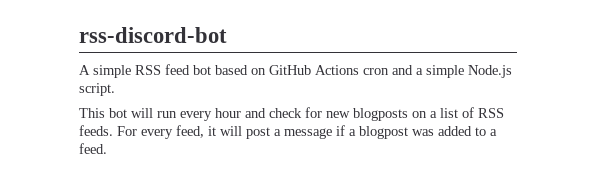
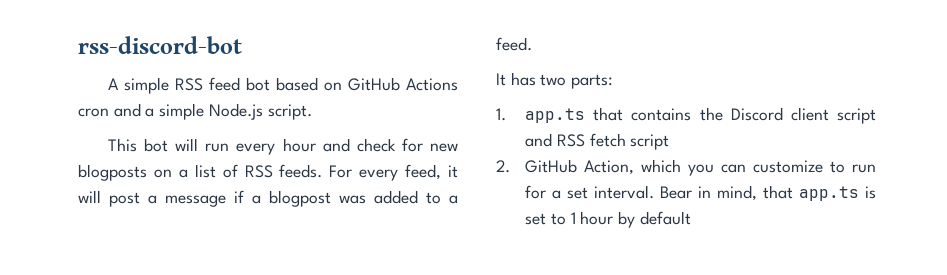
(107, 148) none -> [496,72,614,89] [496,107,876,124] [525,133,670,150] [496,159,876,176] [525,185,877,201] [525,211,691,228] // It has two parts: // 1. app.ts that contains the Discord client script and RSS fetch script // 2. GitHub Action, which you can customize to run for a set interval. Bear in mind, that app.ts is set to 1 hour by default

